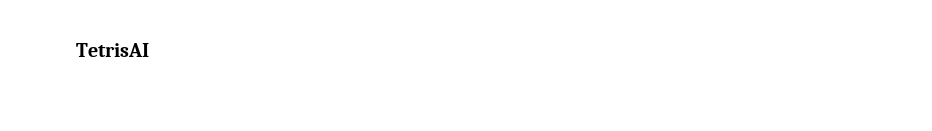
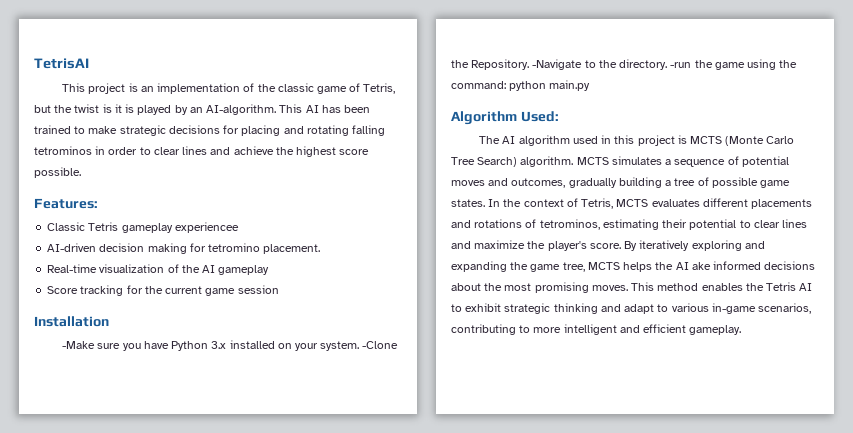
(149, 50) none -> [62,83,396,94] [34,104,371,115] [34,125,386,136] [34,146,370,157] [34,167,81,178] [34,198,98,209] [47,222,239,233] [47,243,321,254] [47,264,270,275] [47,285,279,296] [34,316,109,327] [62,340,399,351] [451,59,798,70] [451,80,591,91] [451,111,559,125] [479,135,795,146] [451,156,789,167] [451,177,791,188] [451,198,813,209] [451,219,808,230] [451,240,765,251] [451,261,816,272] [451,282,813,293] [451,303,812,314] [451,324,742,335] // This project is an implementation of the classic game of Tetris, but the twist is it is played by an AI-algorithm. This AI has been trained to make strategic decisions for placing and rotating falling tetrominos in order to clear lines and achieve the highest score possible. // Features: // Classic Tetris gameplay experiencee // AI-driven decision making for tetromino placement. // Real-time visualization of the AI gameplay // Score tracking for the current game session // Installation // -Make sure you have Python 3.x installed on your system. -Clone the Repository. -Navigate to the directory. -run the game using the command: python main.py // Algorithm Used: // The AI algorithm used in this project is MCTS (Monte Carlo Tree Search) algorithm. MCTS simulates a sequence of potential moves and outcomes, gradually building a tree of possible game states. In the context of Tetris, MCTS evaluates different placements and rotations of tetrominos, estimating their potential to clear lines and maximize the player's score. By iteratively exploring and expanding the game tree, MCTS helps the AI ake informed decisions about the most promising moves. This method enables the Tetris AI to exhibit strategic thinking and adapt to various in-game scenarios, contributing to more intelligent and efficient gameplay.

